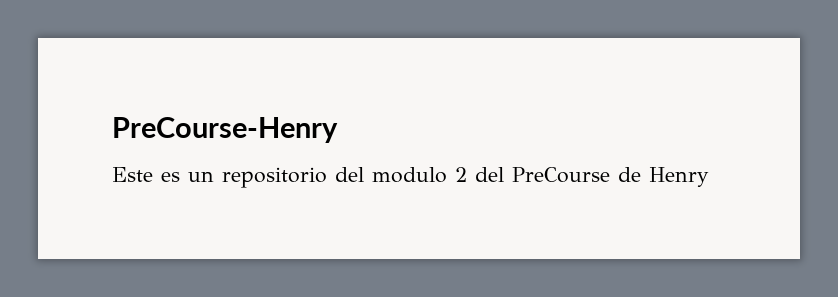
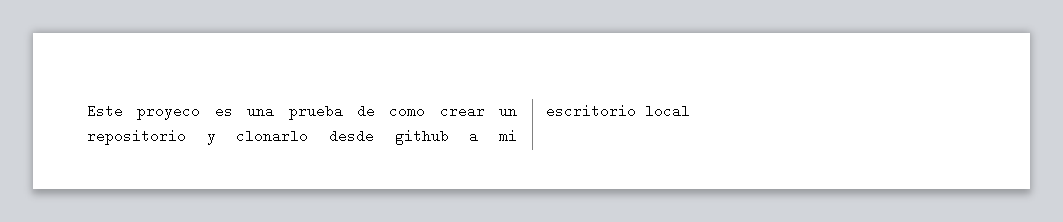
[112,117,338,143] [112,167,709,188] PreCourse-Henry // Este es un repositorio del modulo 2 del PreCourse de Henry -> [87,104,517,120] [87,129,517,145] [546,104,690,118] Este proyeco es una prueba de como crear un repositorio y clonarlo desde github a mi escritorio local

